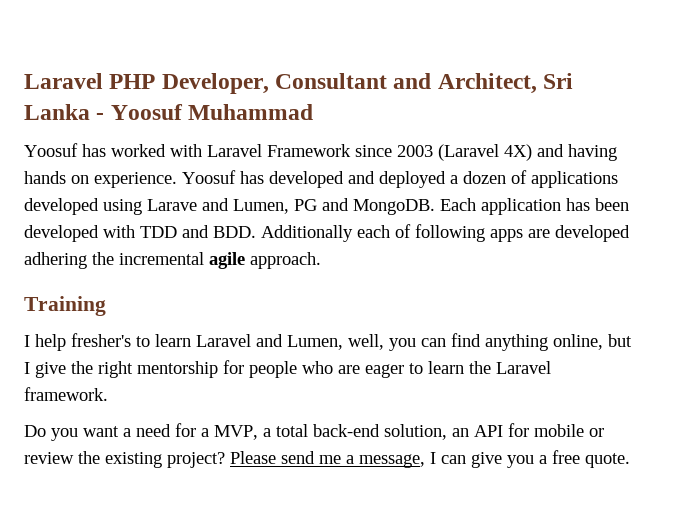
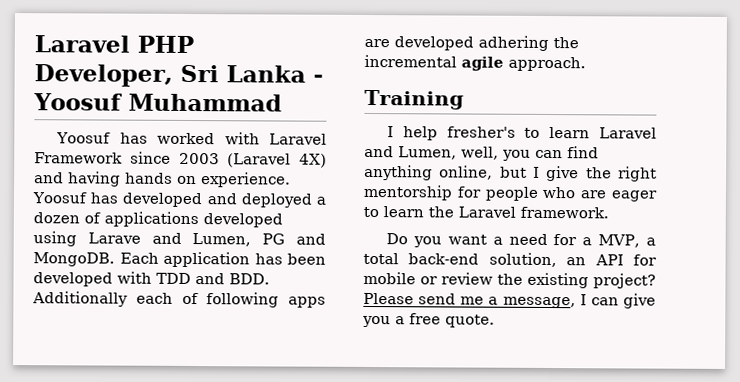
[275,73,537,94] Consultant and Architect, -> (173, 75) none

